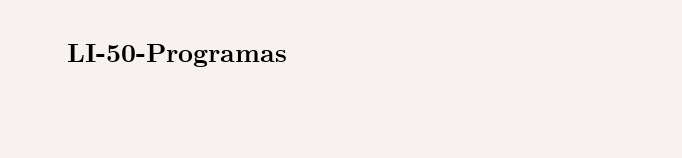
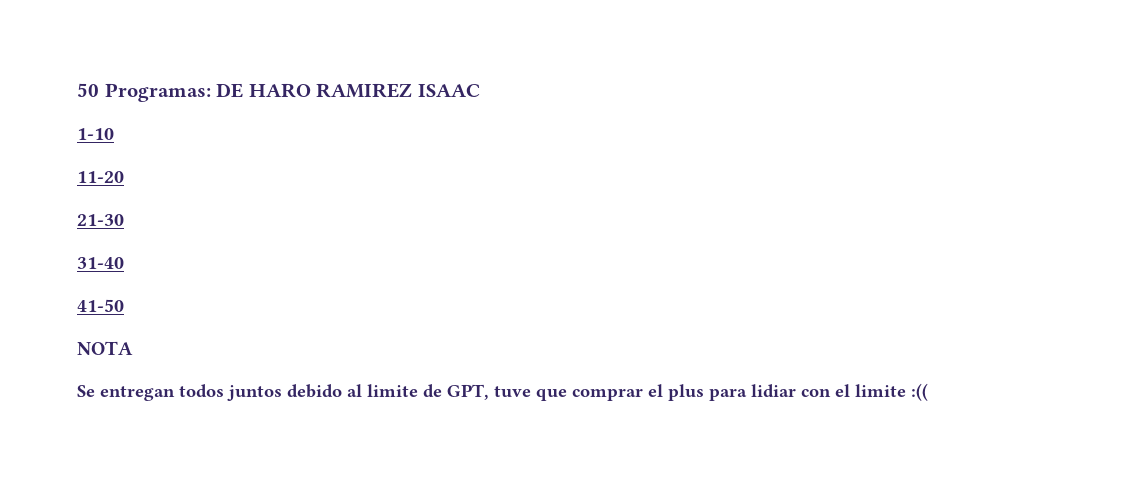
[67,44,287,67] LI-50-Programas -> [77,83,480,102] [77,128,114,140] [77,171,124,183] [77,214,124,226] [77,257,124,269] [77,299,124,312] [77,341,133,355] [77,383,928,401] 50 Programas: DE HARO RAMIREZ ISAAC // 1-10 // 11-20 // 21-30 // 31-40 // 41-50 // NOTA // Se entregan todos juntos debido al limite de GPT, tuve que comprar el plus para lidiar con el limite :((

